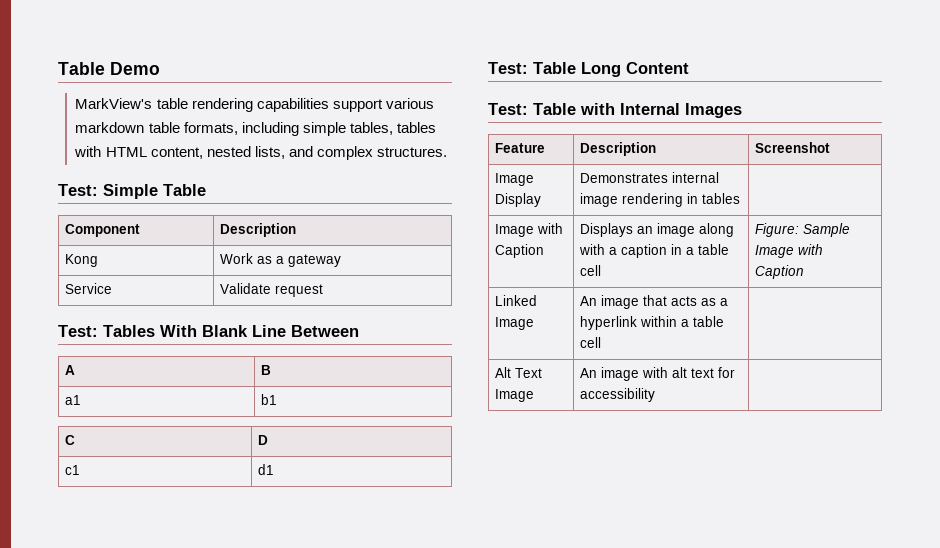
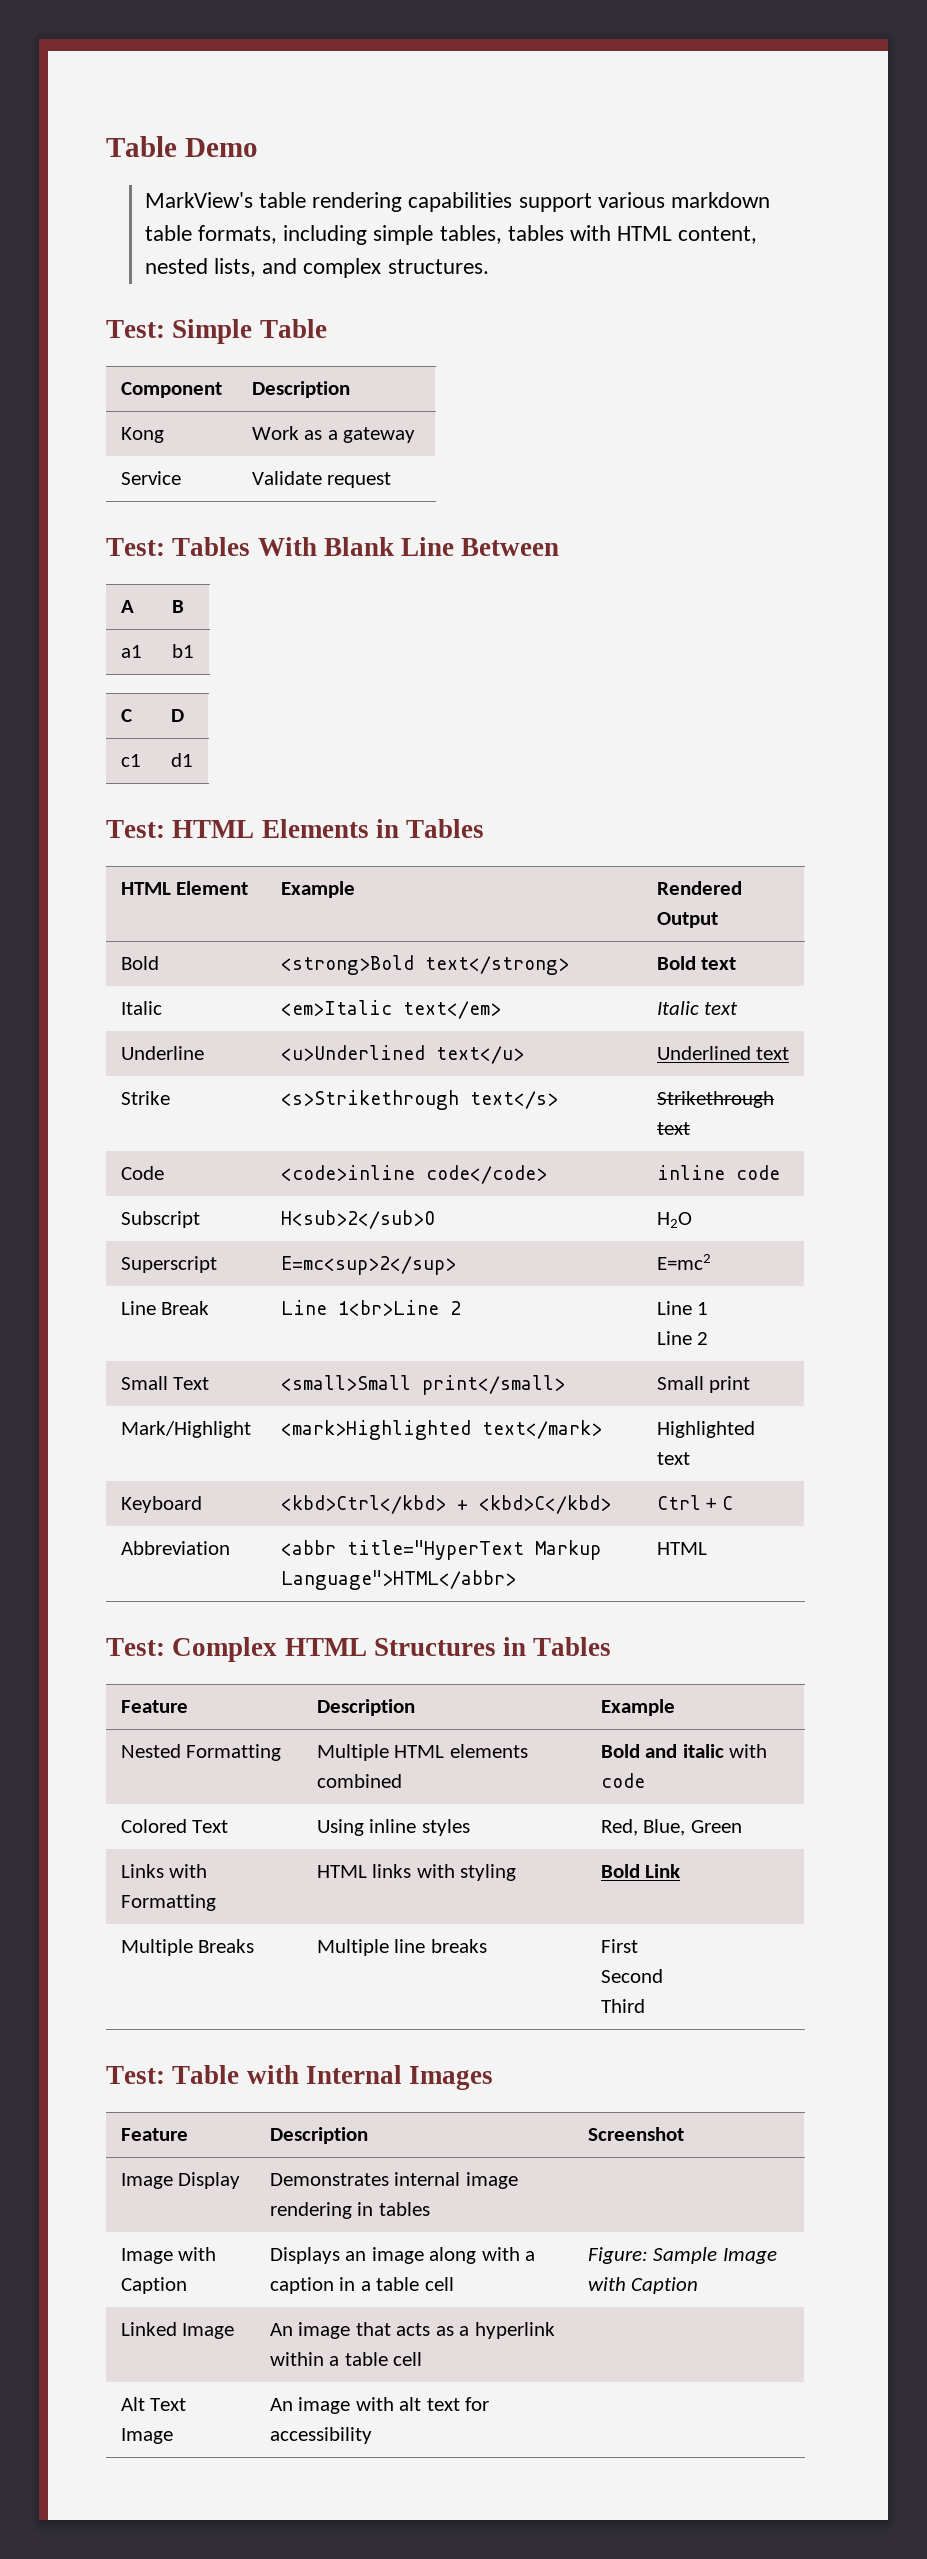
[533,62,689,77] Table Long Content -> [172,819,485,838] [120,881,249,895] [280,881,355,898] [656,881,742,895] [656,912,718,928] [120,956,159,970] [280,955,569,975] [656,956,737,970] [120,1001,162,1015] [280,1000,501,1019] [656,1001,739,1015] [120,1046,204,1060] [280,1045,524,1064] [656,1046,790,1060] [120,1091,170,1105] [280,1090,558,1110] [656,1091,774,1108] [656,1122,690,1135] [120,1166,164,1180] [280,1165,547,1184] [656,1165,780,1180] [120,1211,200,1228] [280,1210,435,1229] [656,1212,692,1228] [120,1256,217,1273] [280,1256,456,1275] [656,1254,711,1270] [120,1301,210,1315] [280,1300,461,1316] [656,1301,709,1315] [656,1331,709,1345] [120,1376,210,1390] [280,1375,565,1395] [656,1376,751,1393] [120,1421,251,1438] [280,1420,602,1440] [656,1421,755,1438] [656,1452,690,1465] [120,1496,202,1513] [280,1495,611,1514] [656,1495,733,1510] [120,1541,230,1555] [280,1540,601,1560] [280,1570,516,1590] [656,1542,707,1555] [106,1637,612,1662] [120,1700,188,1713] [316,1699,415,1716] [600,1699,675,1716] [120,1744,282,1761] [316,1744,528,1761] [316,1774,402,1788] [600,1744,768,1758] [600,1773,645,1788] [120,1819,229,1833] [316,1819,470,1836] [600,1819,742,1836] [120,1864,208,1878] [120,1894,216,1911] [316,1864,517,1881] [600,1864,681,1878] [120,1939,255,1956] [316,1939,487,1956] [600,1939,638,1953] [600,1969,663,1983] [600,1999,645,2013] HTML Elements in Tables // HTML Element | Example | Rendered Output // Bold | <strong>Bold text</strong> | Bold text // Italic | <em>Italic text</em> | Italic text // Underline | <u>Underlined text</u> | Underlined text // Strike | <s>Strikethrough text</s> | Strikethrough text // Code | <code>inline code</code> | inline code // Subscript | H<sub>2</sub>O | H2O // Superscript | E=mc<sup>2</sup> | E=mc2 // Line Break | Line 1<br>Line 2 | Line 1 // Line 2 // Small Text | <small>Small print</small> | Small print // Mark/Highlight | <mark>Highlighted text</mark> | Highlighted text // Keyboard | <kbd>Ctrl</kbd> + <kbd>C</kbd> | Ctrl + C // Abbreviation | <abbr title="HyperText Markup Language">HTML</abbr> | HTML // Test: Complex HTML Structures in Tables // Feature | Description | Example // Nested Formatting | Multiple HTML elements combined | Bold and italic with code // Colored Text | Using inline styles | Red, Blue, Green // Links with Formatting | HTML links with styling | Bold Link // Multiple Breaks | Multiple line breaks | First // Second // Third

